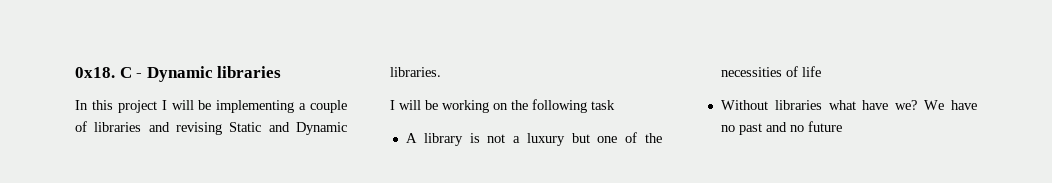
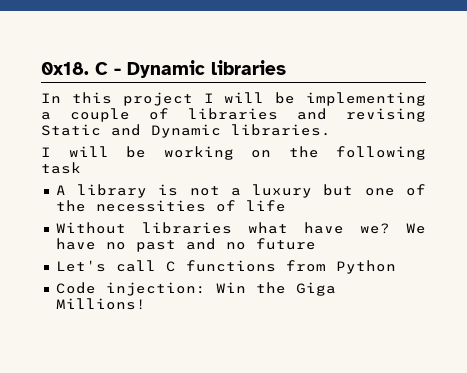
(842, 126) none -> [55,260,396,274] [55,282,336,296] [55,298,146,310] // Let's call C functions from Python // Code injection: Win the Giga Millions!

